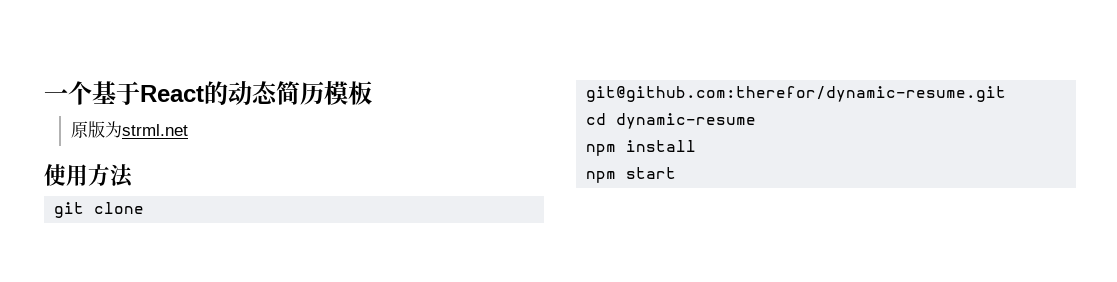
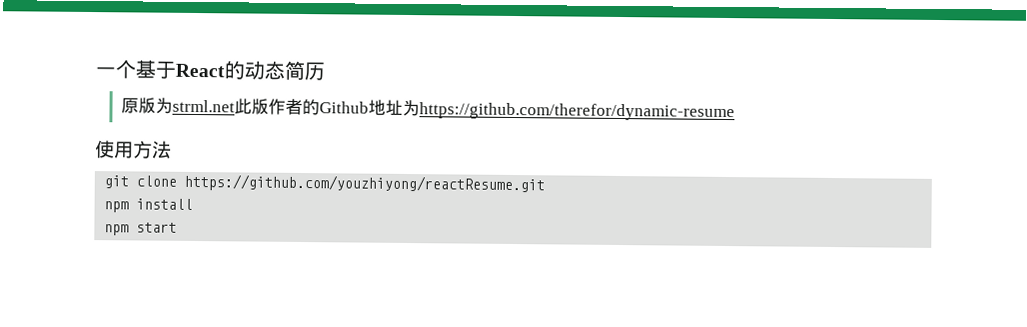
[324,81,372,105] 模板 -> (325, 71) none
(188, 130) none -> [234,98,736,122] 此版作者的Github地址为https://github.com/therefor/dynamic-resume
[586,86,1007,102] [586,113,757,129] git@github.com:therefor/dynamic-resume.git // cd dynamic-resume -> [184,173,546,194] https://github.com/youzhiyong/reactResume.git

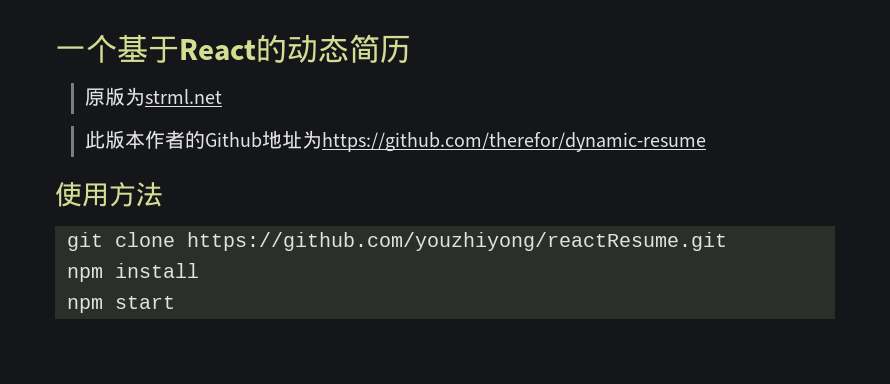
[234,98,270,115] 此版 -> [85,130,146,149] // 此版本

